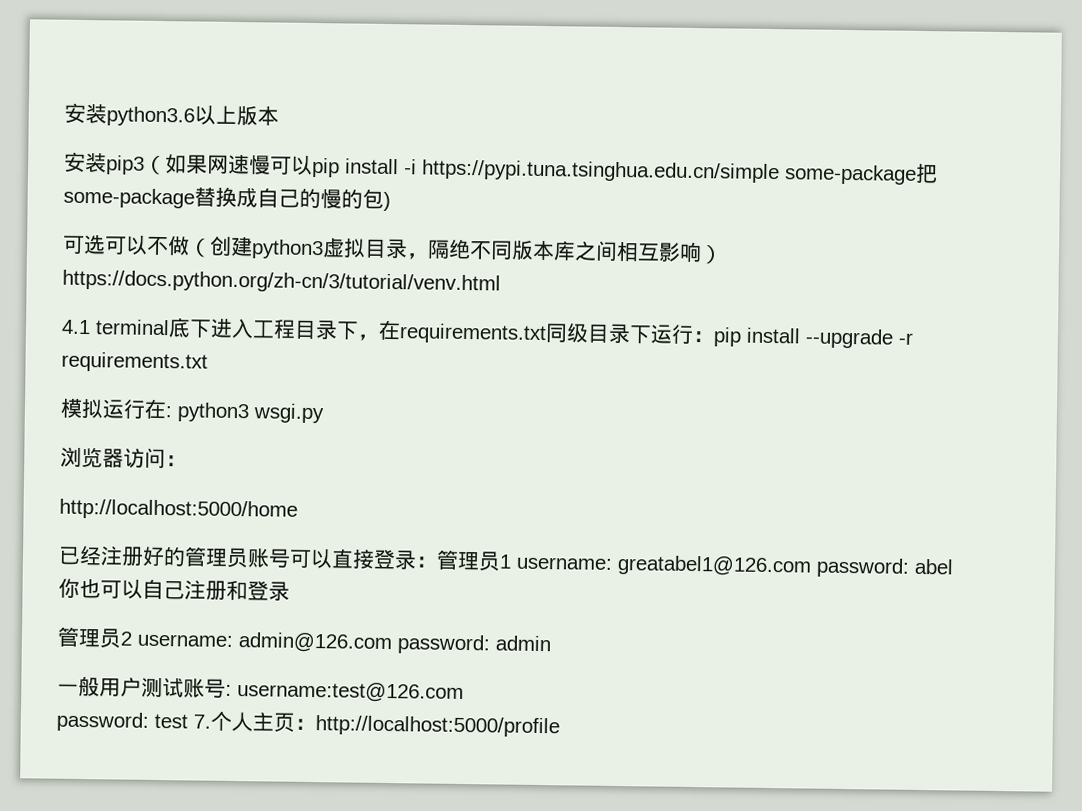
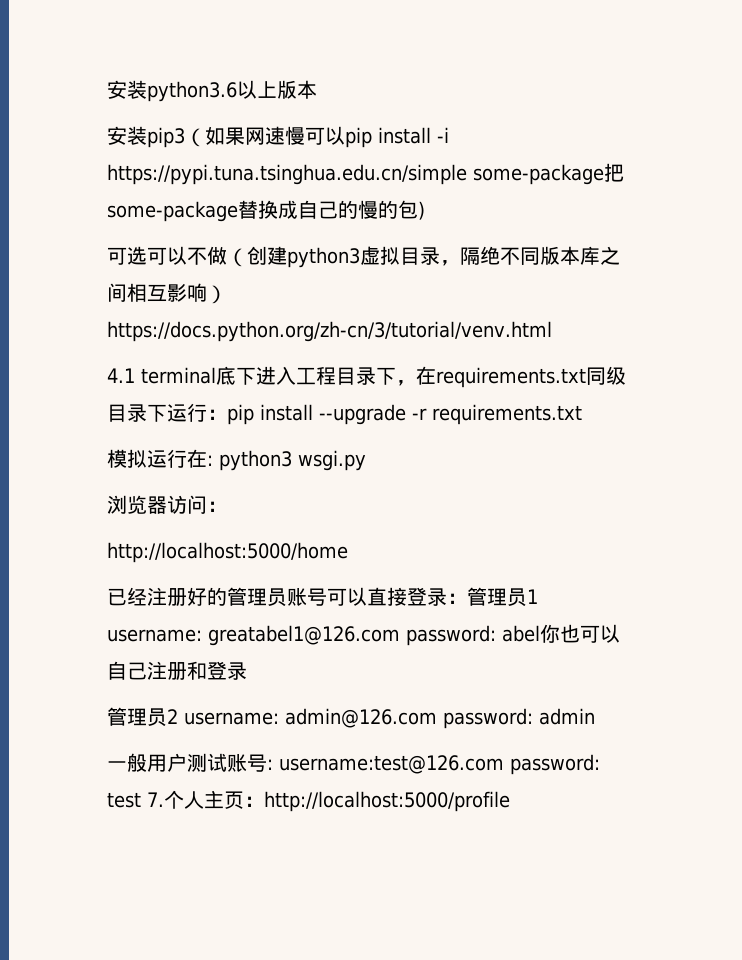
(464, 692) // -> (504, 764) none

